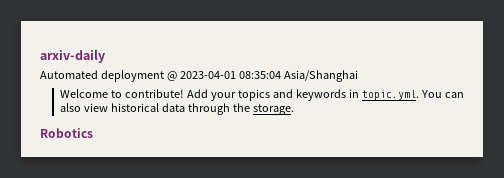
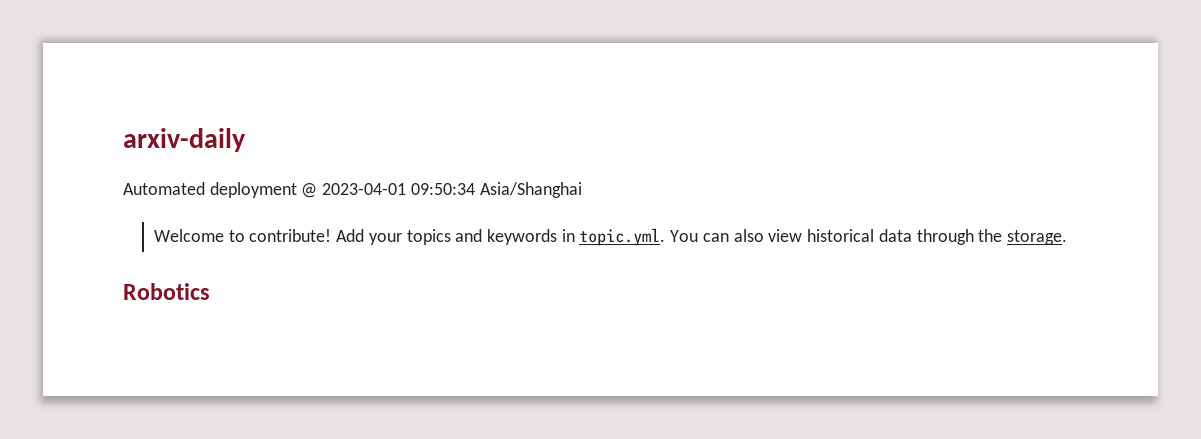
[238,71,281,79] 08:35:04 -> [410,183,475,195] 09:50:34

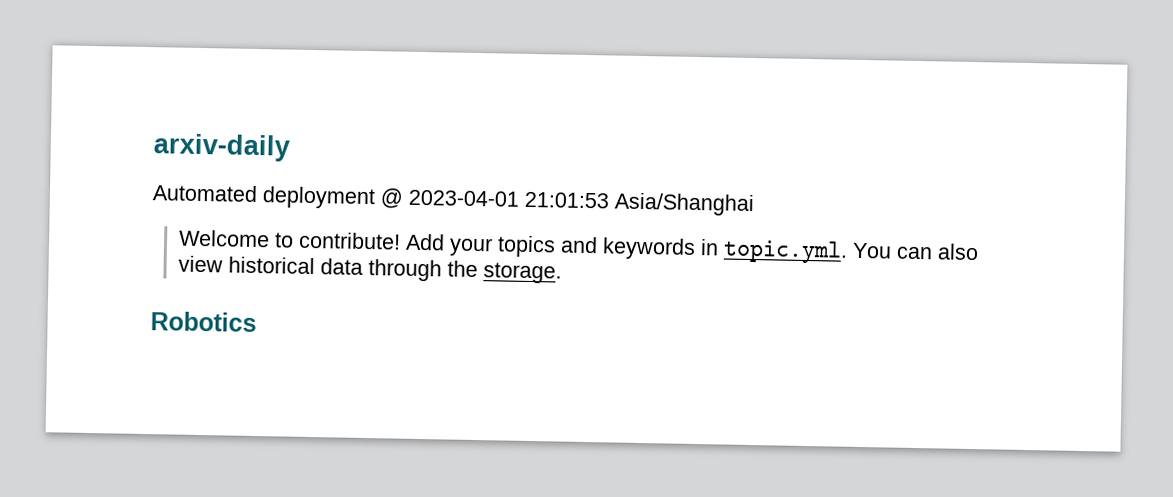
[410,183,475,195] 09:50:34 -> [524,191,610,209] 21:01:53

